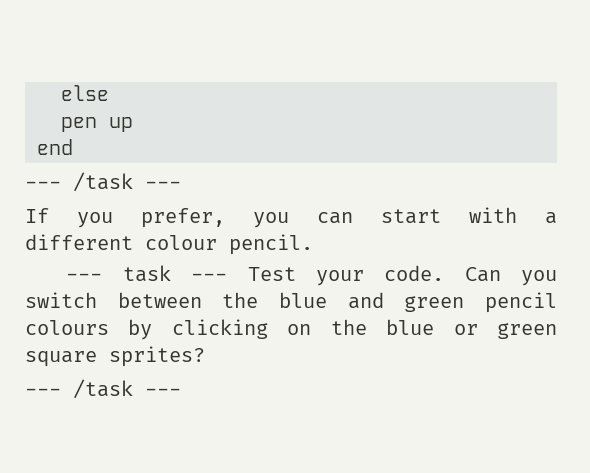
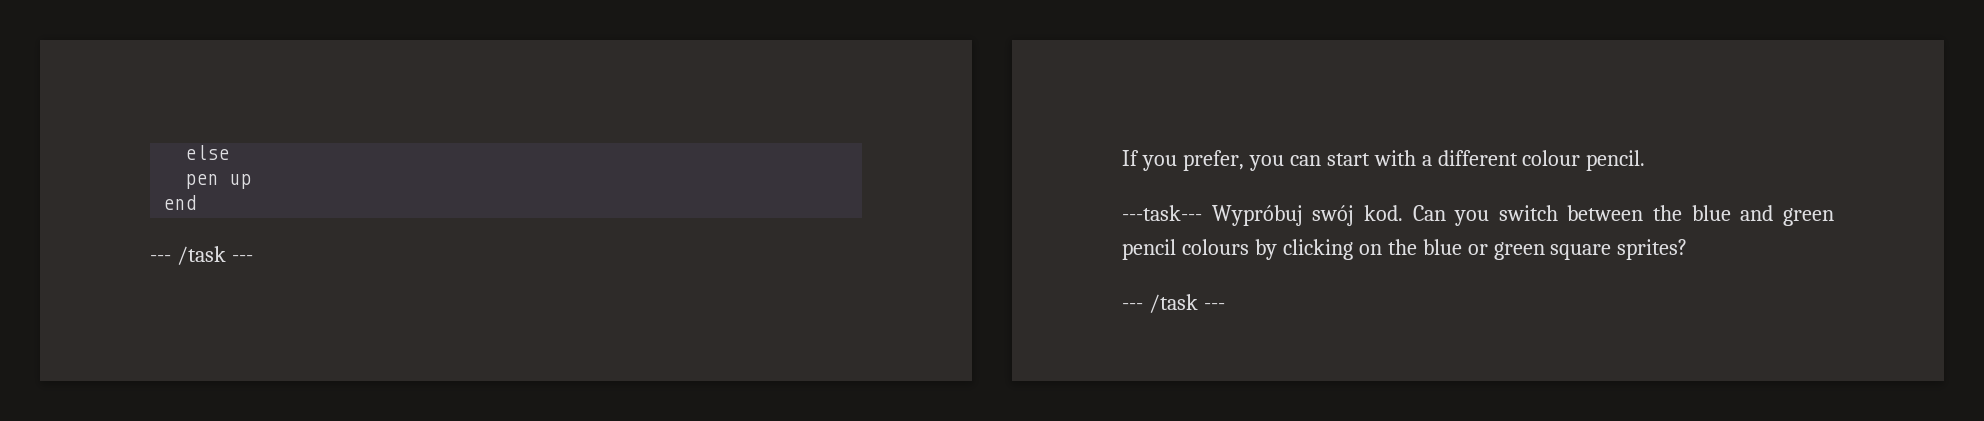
[66,265,445,286] --- task --- Test your code. -> [1122,205,1403,226] ---task--- Wypróbuj swój kod.

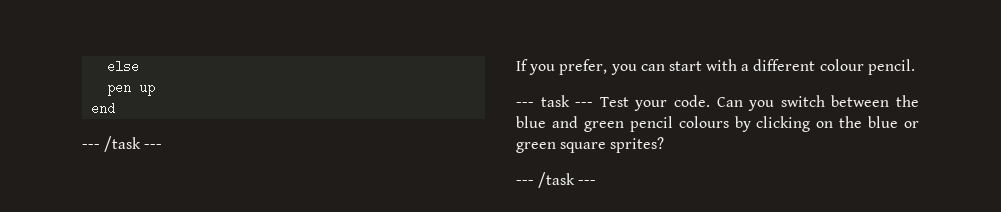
[1122,205,1403,226] ---task--- Wypróbuj swój kod. -> [516,95,710,111] --- task --- Test your code.

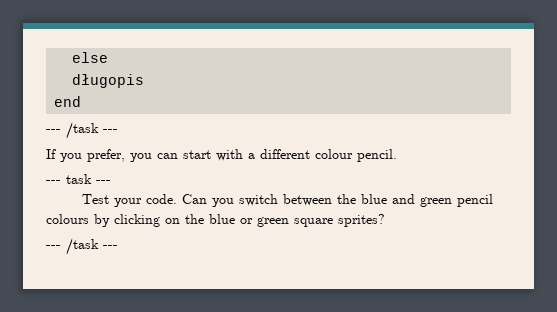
[107,81,156,96] pen up -> [72,74,145,88] długopis
(594, 104) none -> (111, 182) //

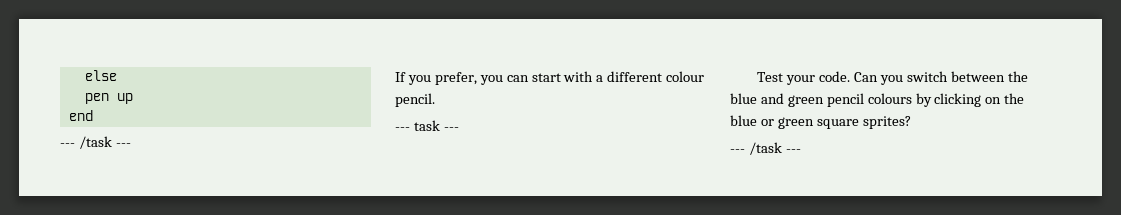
[72,74,145,88] długopis -> [84,93,133,104] pen up

